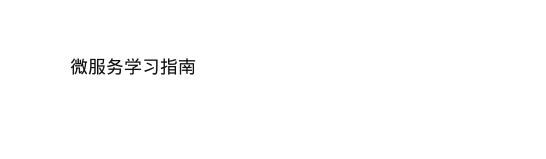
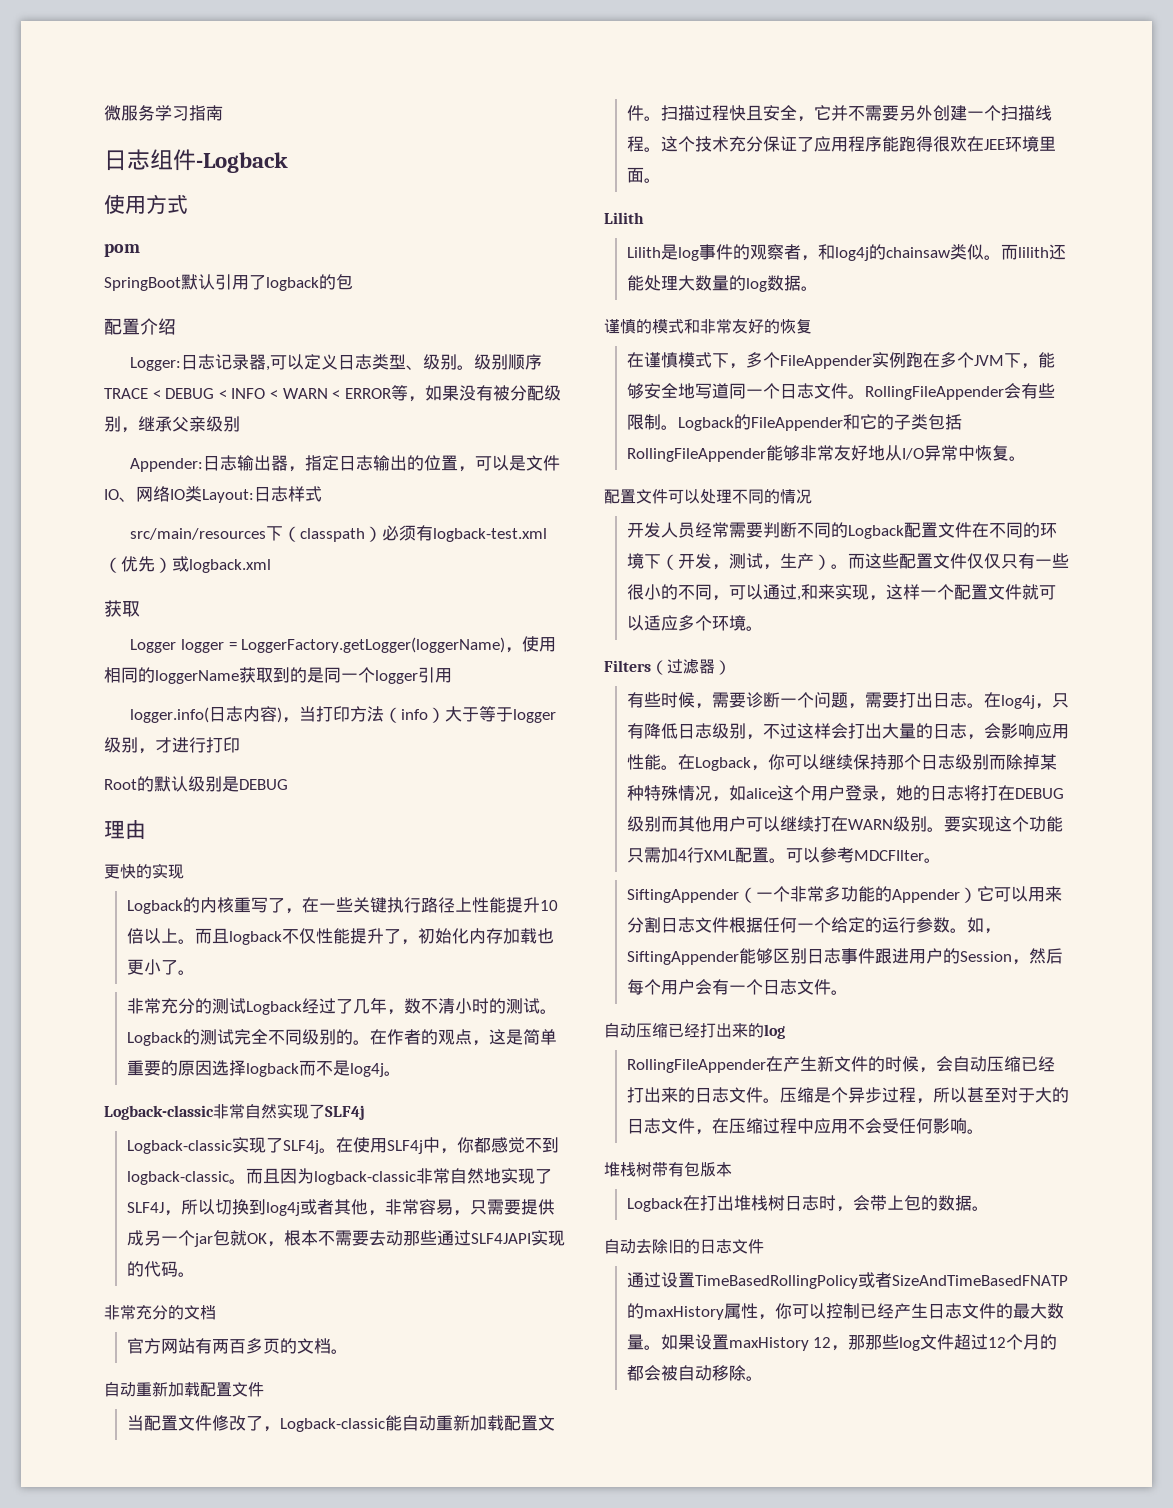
(196, 66) none -> [104,149,288,173] [104,194,188,214] [104,244,140,257] [104,274,353,291] [104,318,176,335] [130,354,543,371] [104,385,561,402] [104,416,240,433] [130,455,561,472] [104,486,322,503] [130,525,548,542] [104,556,271,573] [104,600,140,617] [130,636,557,653] [104,667,452,684] [130,706,557,723] [104,737,240,754] [104,776,288,792] [104,820,146,839] [104,863,184,879] [126,897,558,914] [126,928,554,945] [126,959,195,975] [126,997,557,1015] [126,1029,557,1046] [126,1060,401,1077] [104,1103,365,1120] [126,1137,559,1154] [126,1168,552,1185] [126,1199,555,1216] [126,1230,565,1247] [126,1261,195,1277] [104,1305,216,1320] [126,1338,348,1354] [104,1381,264,1397] [126,1415,555,1432] [626,105,1052,122] [626,136,1056,152] [626,167,661,183] [604,212,644,224] [626,244,1066,261] [626,275,818,292] [604,319,812,334] [626,352,1055,369] [626,383,1055,400] [626,414,962,431] [626,445,1026,462] [604,489,812,504] [626,522,1057,539] [626,553,1069,570] [626,584,1056,601] [626,615,763,631] [604,658,731,675] [626,692,1069,709] [626,723,1069,740] [626,754,1057,771] [626,785,1064,802] [626,816,1063,832] [626,847,941,863] [626,886,1062,903] [626,917,1001,934] [626,948,1063,965] [626,979,848,995] [604,1023,785,1039] [626,1056,1055,1073] [626,1087,1069,1104] [626,1118,984,1135] [604,1161,732,1177] [626,1195,989,1212] [604,1239,764,1254] [626,1272,1068,1289] [626,1303,1064,1320] [626,1334,1058,1351] [626,1365,763,1381] // 日志组件-Logback // 使用方式 // pom // SpringBoot默认引用了logback的包 // 配置介绍 // Logger:日志记录器,可以定义日志类型、级别。级别顺序TRACE < DEBUG < INFO < WARN < ERROR等，如果没有被分配级别，继承父亲级别 // Appender:日志输出器，指定日志输出的位置，可以是文件IO、网络IO类Layout:日志样式 // src/main/resources下（classpath）必须有logback-test.xml（优先）或logback.xml // 获取 // Logger logger = LoggerFactory.getLogger(loggerName)，使用相同的loggerName获取到的是同一个logger引用 // logger.info(日志内容)，当打印方法（info）大于等于logger级别，才进行打印 // Root的默认级别是DEBUG // 理由 // 更快的实现 // Logback的内核重写了，在一些关键执行路径上性能提升10倍以上。而且logback不仅性能提升了，初始化内存加载也更小了。 // 非常充分的测试Logback经过了几年，数不清小时的测试。Logback的测试完全不同级别的。在作者的观点，这是简单重要的原因选择logback而不是log4j。 // Logback-classic非常自然实现了SLF4j // Logback-classic实现了SLF4j。在使用SLF4j中，你都感觉不到logback-classic。而且因为logback-classic非常自然地实现了SLF4J，所以切换到log4j或者其他，非常容易，只需要提供成另一个jar包就OK，根本不需要去动那些通过SLF4JAPI实现的代码。 // 非常充分的文档 // 官方网站有两百多页的文档。 // 自动重新加载配置文件 // 当配置文件修改了，Logback-classic能自动重新加载配置文件。扫描过程快且安全，它并不需要另外创建一个扫描线程。这个技术充分保证了应用程序能跑得很欢在JEE环境里面。 // Lilith // Lilith是log事件的观察者，和log4j的chainsaw类似。而lilith还能处理大数量的log数据。 // 谨慎的模式和非常友好的恢复 // 在谨慎模式下，多个FileAppender实例跑在多个JVM下，能够安全地写道同一个日志文件。RollingFileAppender会有些限制。Logback的FileAppender和它的子类包括RollingFileAppender能够非常友好地从I/O异常中恢复。 // 配置文件可以处理不同的情况 // 开发人员经常需要判断不同的Logback配置文件在不同的环境下（开发，测试，生产）。而这些配置文件仅仅只有一些很小的不同，可以通过,和来实现，这样一个配置文件就可以适应多个环境。 // Filters（过滤器） // 有些时候，需要诊断一个问题，需要打出日志。在log4j，只有降低日志级别，不过这样会打出大量的日志，会影响应用性能。在Logback，你可以继续保持那个日志级别而除掉某种特殊情况，如alice这个用户登录，她的日志将打在DEBUG级别而其他用户可以继续打在WARN级别。要实现这个功能只需加4行XML配置。可以参考MDCFIlter。 // SiftingAppender（一个非常多功能的Appender）它可以用来分割日志文件根据任何一个给定的运行参数。如，SiftingAppender能够区别日志事件跟进用户的Session，然后每个用户会有一个日志文件。 // 自动压缩已经打出来的log // RollingFileAppender在产生新文件的时候，会自动压缩已经打出来的日志文件。压缩是个异步过程，所以甚至对于大的日志文件，在压缩过程中应用不会受任何影响。 // 堆栈树带有包版本 // Logback在打出堆栈树日志时，会带上包的数据。 // 自动去除旧的日志文件 // 通过设置TimeBasedRollingPolicy或者SizeAndTimeBasedFNATP的maxHistory属性，你可以控制已经产生日志文件的最大数量。如果设置maxHistory 12，那那些log文件超过12个月的都会被自动移除。

